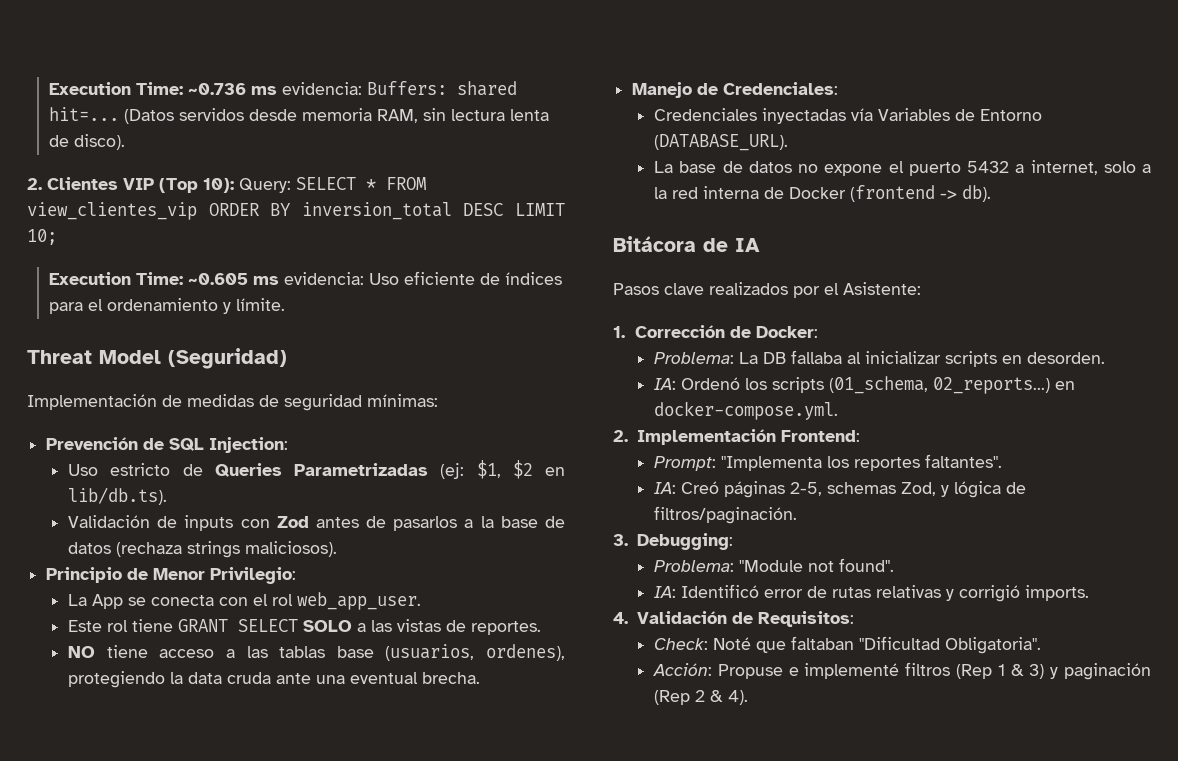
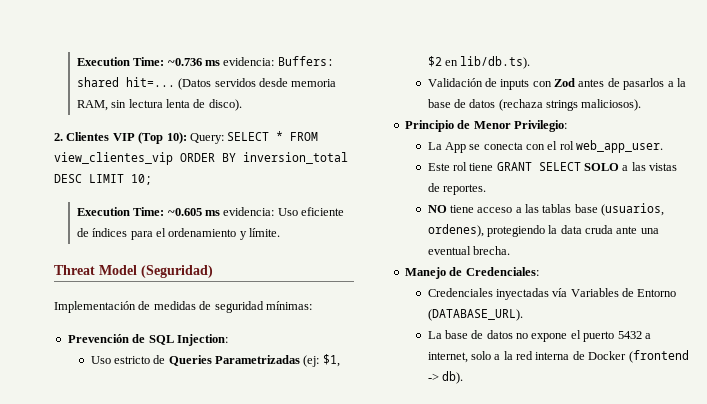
[613,236,760,252] [613,282,921,298] [613,325,818,338] [654,350,1106,367] [654,376,1076,394] [654,401,839,420] [613,429,860,445] [654,454,1003,471] [654,481,1027,498] [654,506,798,524] [613,533,733,550] [654,558,895,572] [654,584,1090,602] [613,611,854,627] [654,636,1042,654] [653,662,1151,680] [654,690,749,705] // Bitácora de IA // Pasos clave realizados por el Asistente: // 1. Corrección de Docker: // Problema: La DB fallaba al inicializar scripts en desorden. // IA: Ordenó los scripts (01_schema, 02_reports...) en docker-compose.yml. // 2. Implementación Frontend: // Prompt: "Implementa los reportes faltantes". // IA: Creó páginas 2-5, schemas Zod, y lógica de filtros/paginación. // 3. Debugging: // Problema: "Module not found". // IA: Identificó error de rutas relativas y corrigió imports. // 4. Validación de Requisitos: // Check: Noté que faltaban "Dificultad Obligatoria". // Acción: Propuse e implementé filtros (Rep 1 & 3) y paginación (Rep 2 & 4). -> (463, 377) none

